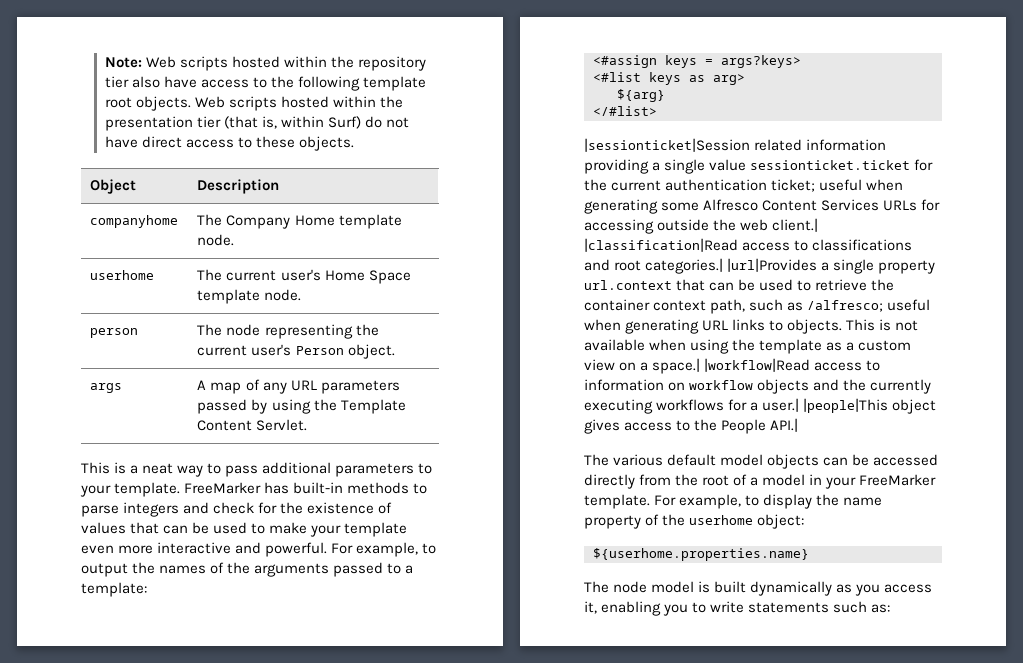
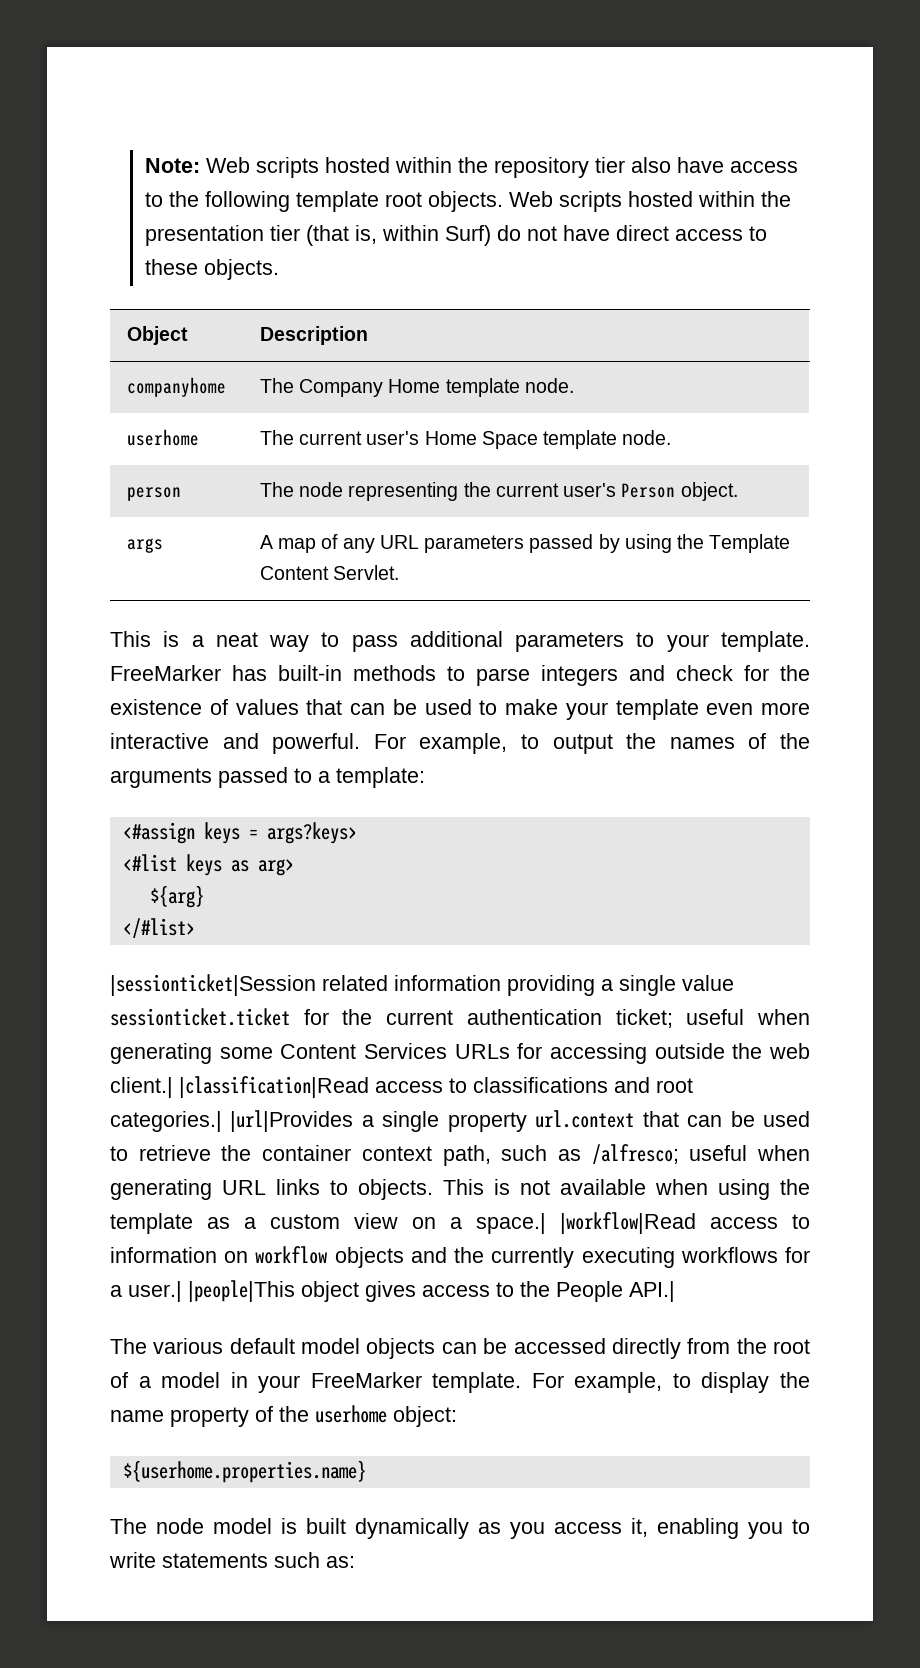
[703,199,759,211] Alfresco -> (273, 1053) none

